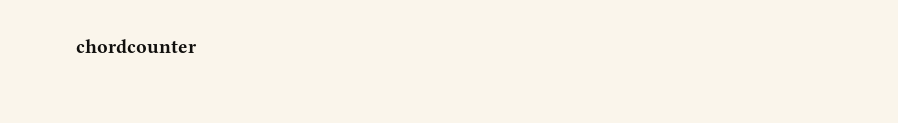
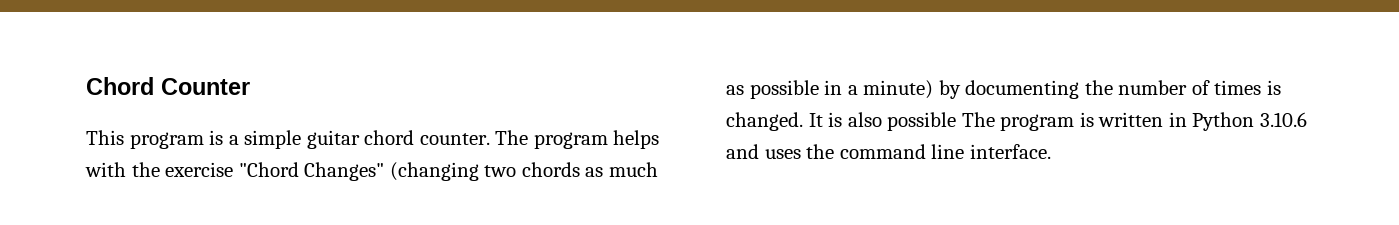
[76,39,197,54] chordcounter -> [86,77,250,95] [86,130,660,149] [85,162,658,181] [726,80,1281,99] [726,112,1307,131] [726,144,1051,159] Chord Counter // This program is a simple guitar chord counter. The program helps with the exercise "Chord Changes" (changing two chords as much as possible in a minute) by documenting the number of times is changed. It is also possible The program is written in Python 3.10.6 and uses the command line interface.

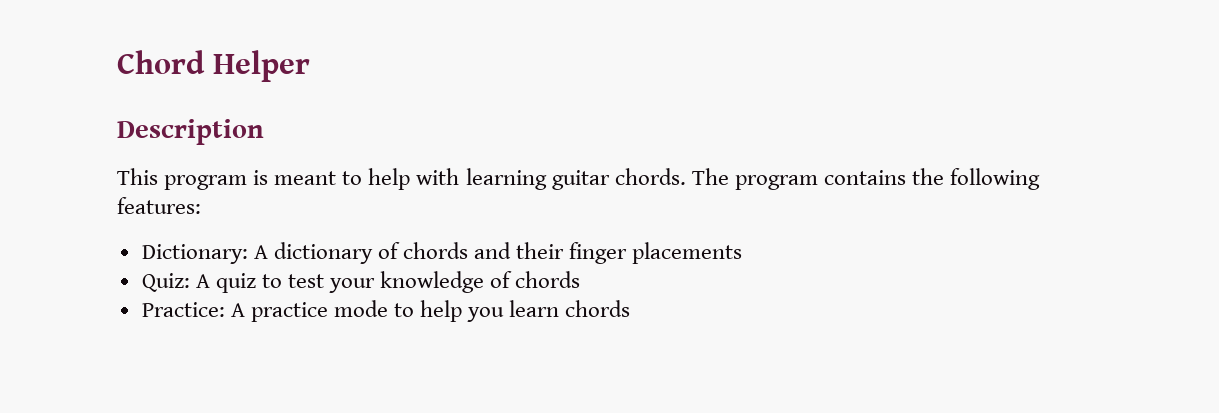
[161,78,250,95] Counter -> [212,50,310,82] [117,119,264,145] Helper // Description
[228,130,660,149] [85,162,658,181] [726,80,1281,99] [726,112,1307,131] [726,144,1051,159] a simple guitar chord counter. The program helps with the exercise "Chord Changes" (changing two chords as much as possible in a minute) by documenting the number of times is changed. It is also possible The program is written in Python 3.10.6 and uses the command line interface. -> [274,168,1041,190] [117,197,201,214] [141,242,743,264] [141,271,581,293] [141,300,631,322] meant to help with learning guitar chords. The program contains the following features: // Dictionary: A dictionary of chords and their finger placements // Quiz: A quiz to test your knowledge of chords // Practice: A practice mode to help you learn chords

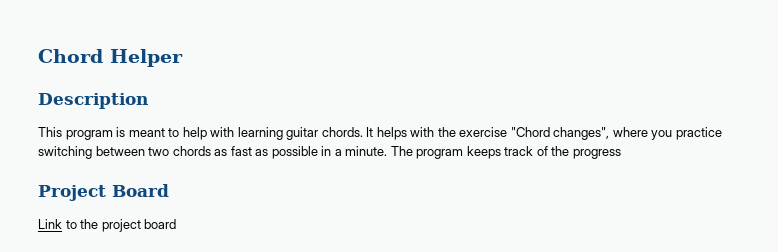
[691,168,1041,190] [117,197,201,214] [141,242,743,264] [141,271,581,293] [141,300,631,322] The program contains the following features: // Dictionary: A dictionary of chords and their finger placements // Quiz: A quiz to test your knowledge of chords // Practice: A practice mode to help you learn chords -> [366,127,722,140] [38,146,621,159] [38,184,169,201] [38,219,177,232] It helps with the exercise "Chord changes", where you practice switching between two chords as fast as possible in a minute. The program keeps track of the progress // Project Board // Link to the project board

